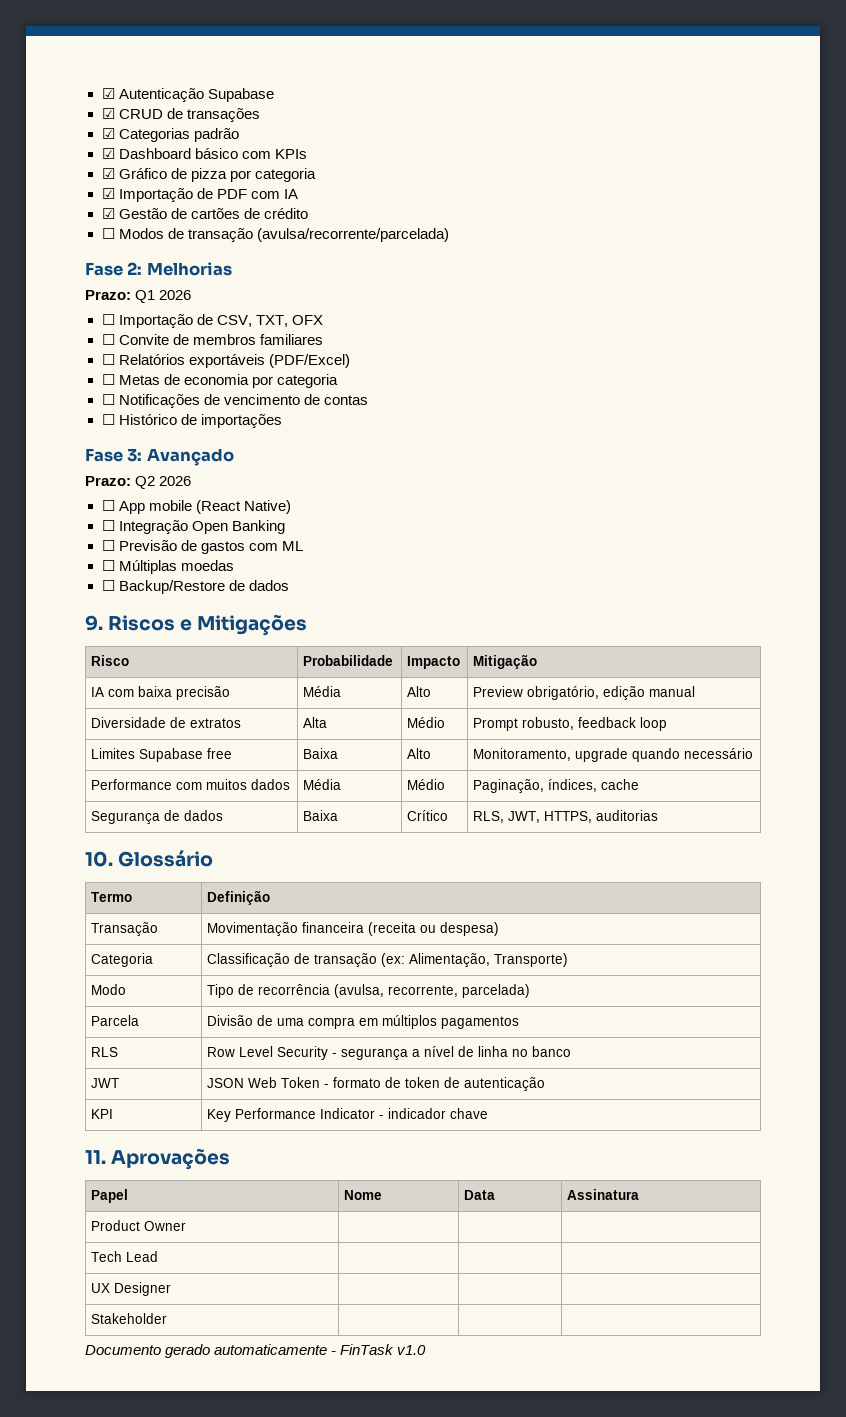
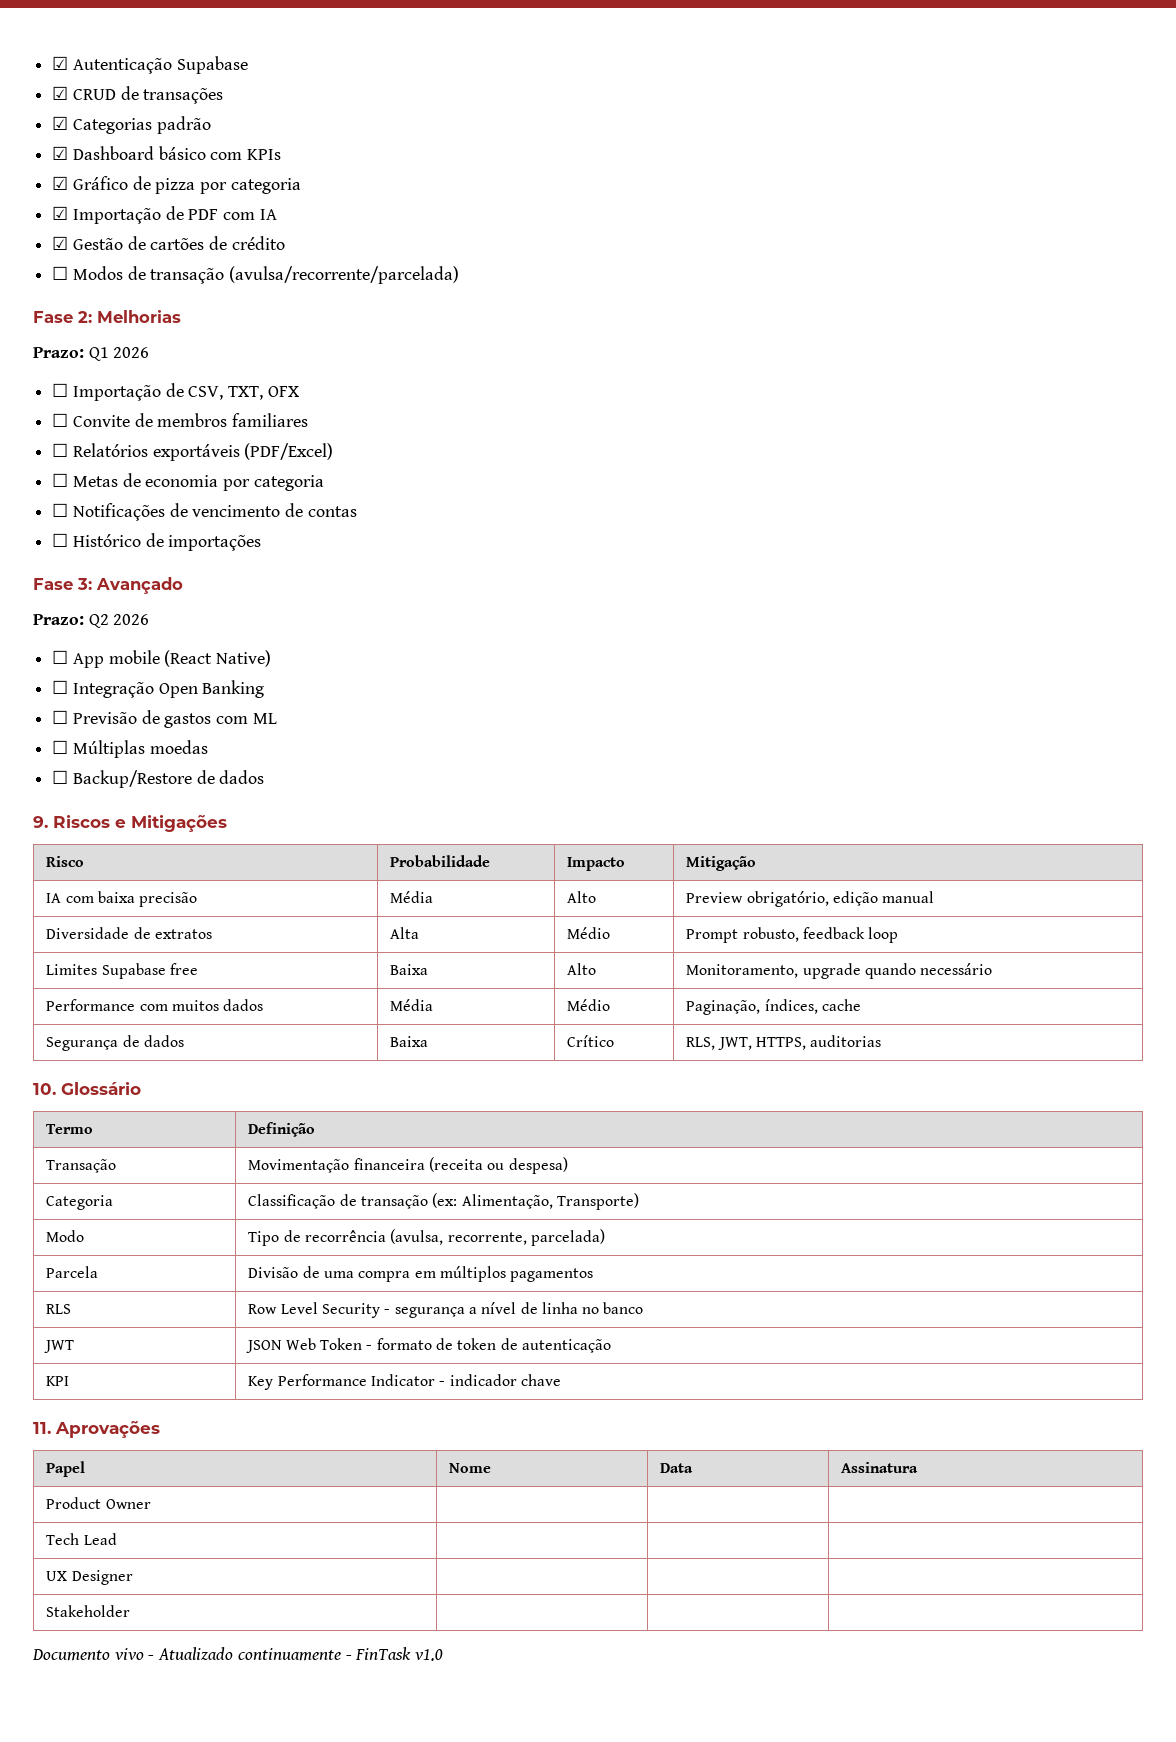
[165,1344,328,1358] gerado automaticamente -> [114,1647,341,1661] vivo - Atualizado continuamente

